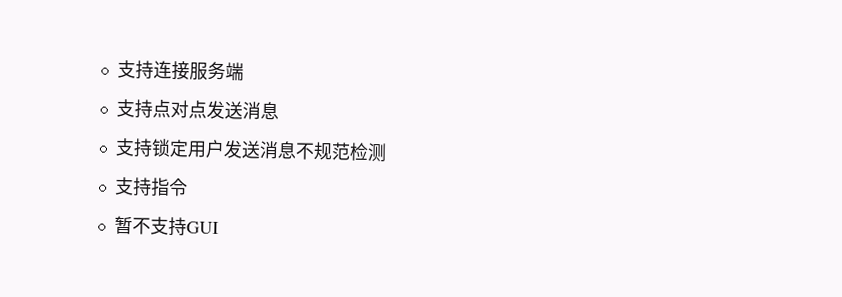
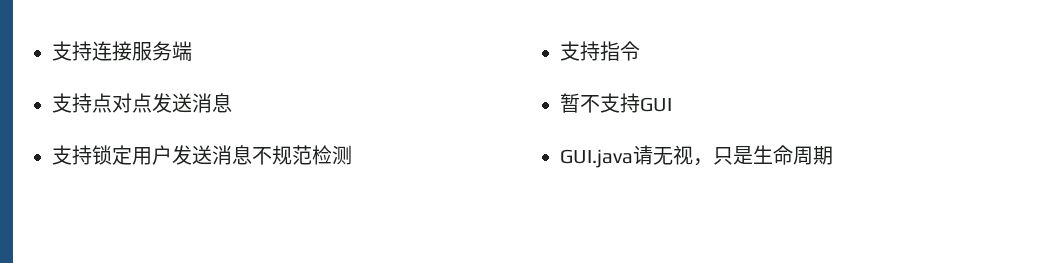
(219, 227) none -> [560,145,833,168] // GUI.java请无视，只是生命周期

